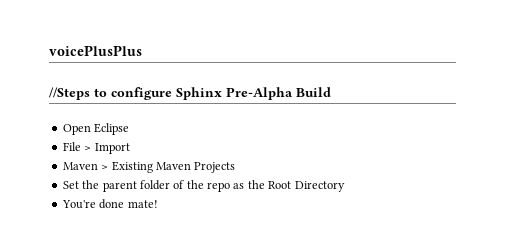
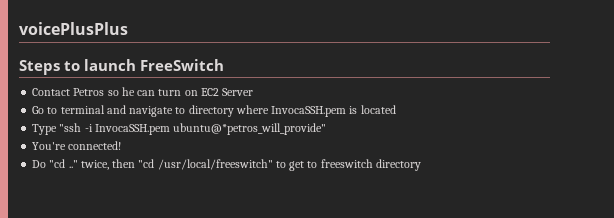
[49,87,331,100] [62,123,130,135] [62,142,130,154] [62,161,236,173] [62,180,345,192] [61,199,158,209] //Steps to configure Sphinx Pre-Alpha Build // Open Eclipse // File > Import // Maven > Existing Maven Projects // Set the parent folder of the repo as the Root Directory // You're done mate! -> [19,59,224,75] [32,87,254,96] [32,105,396,117] [32,123,327,135] [32,141,122,150] [32,159,421,171] Steps to launch FreeSwitch // Contact Petros so he can turn on EC2 Server // Go to terminal and navigate to directory where InvocaSSH.pem is located // Type "ssh -i InvocaSSH.pem ubuntu@*petros_will_provide" // You're connected! // Do "cd .." twice, then "cd /usr/local/freeswitch" to get to freeswitch directory

